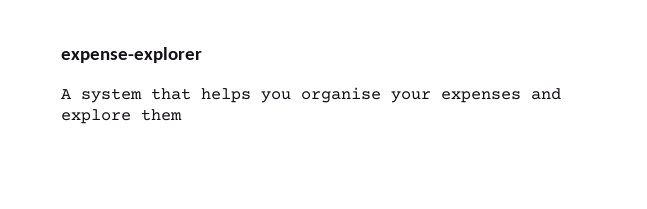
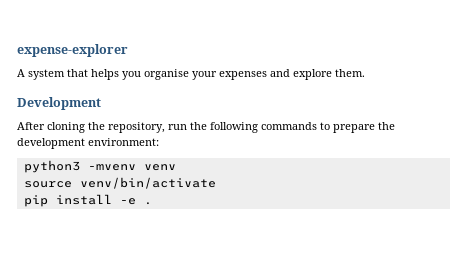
[141,109,182,121] them -> [335,69,365,77] [17,97,101,110] [17,122,395,133] [17,138,159,149] [23,160,176,173] [23,177,216,189] [23,194,152,207] them. // Development // After cloning the repository, run the following commands to prepare the development environment: // python3 -mvenv venv // source venv/bin/activate // pip install -e .

